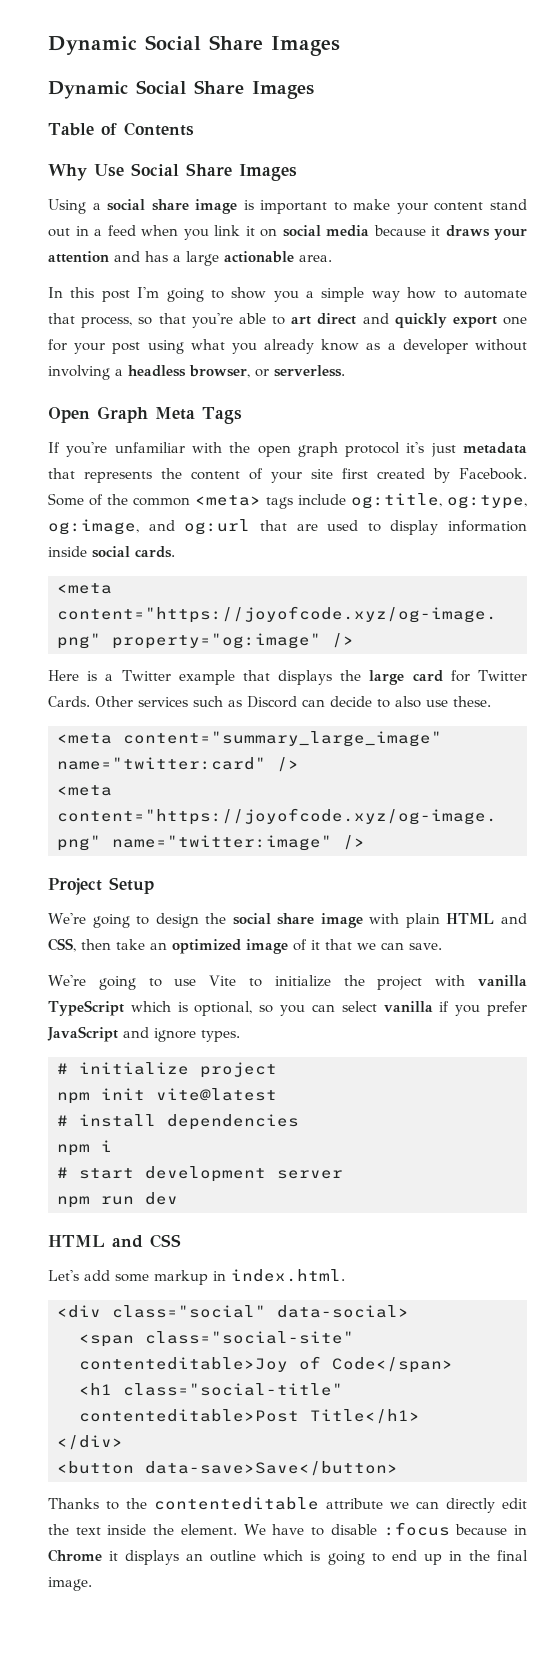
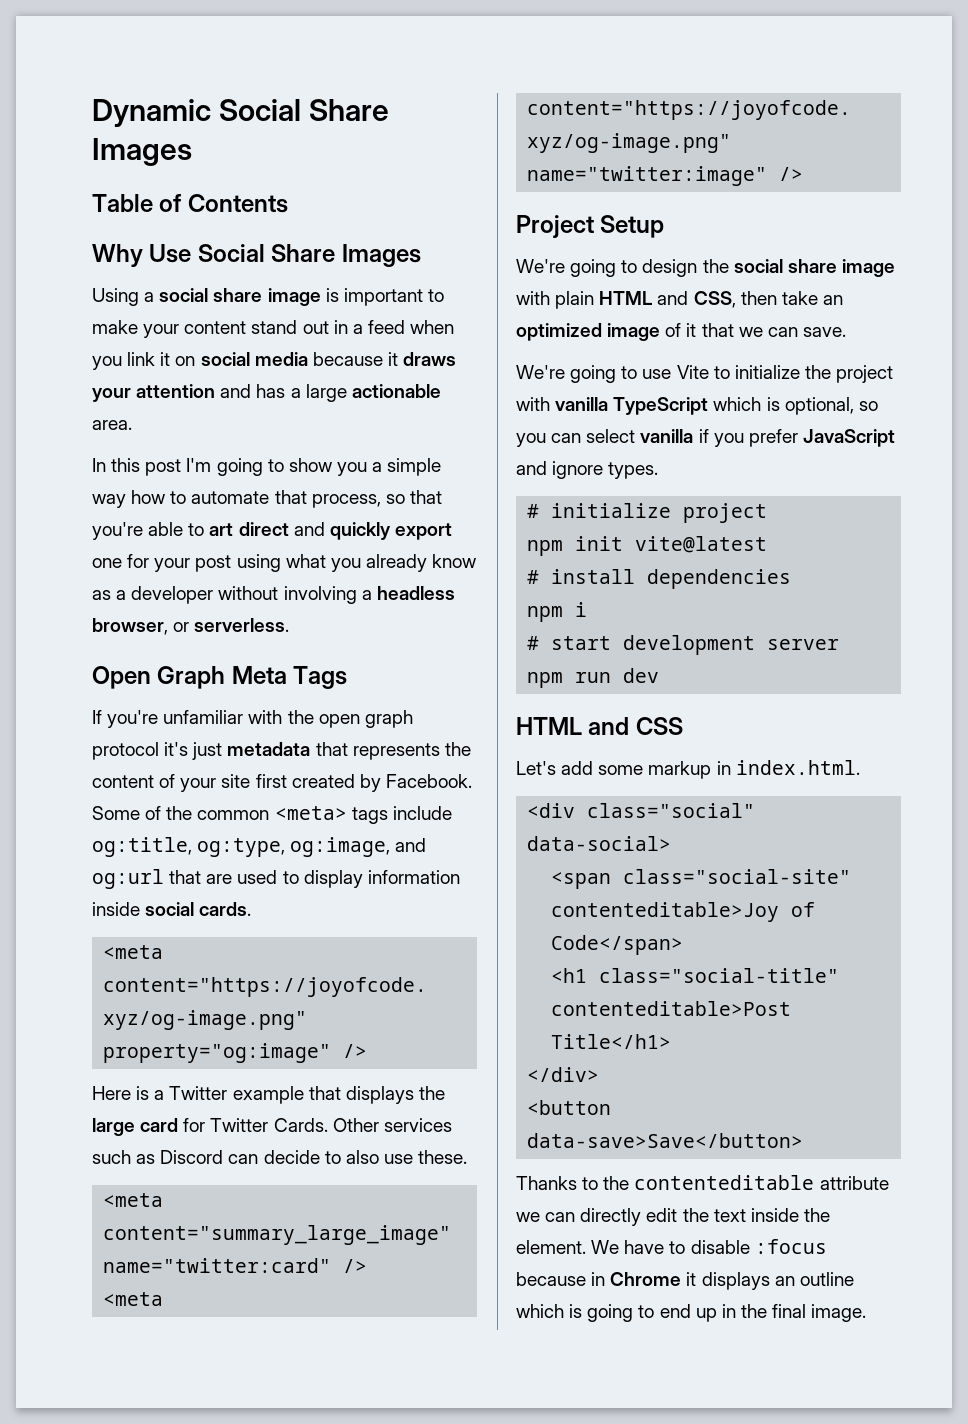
[48,35,340,56] [48,80,314,99] Dynamic Social Share Images // Dynamic Social Share Images -> [92,99,390,128] [92,138,192,166] Dynamic Social Share Images

